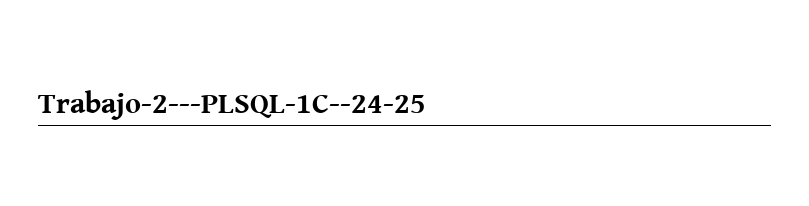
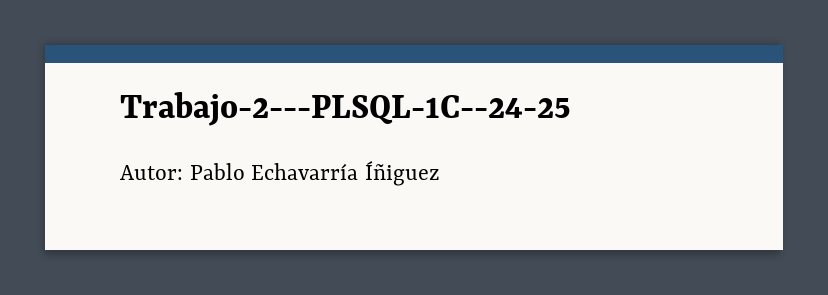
(426, 105) none -> [120,161,440,186] // Autor: Pablo Echavarría Íñiguez

